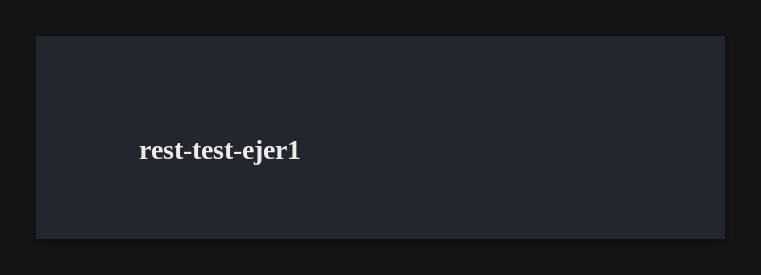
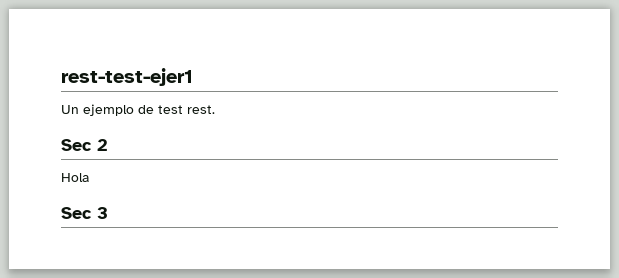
(301, 152) none -> [61,104,215,116] [61,139,108,151] [61,173,89,182] [61,207,108,219] // Un ejemplo de test rest. // Sec 2 // Hola // Sec 3

